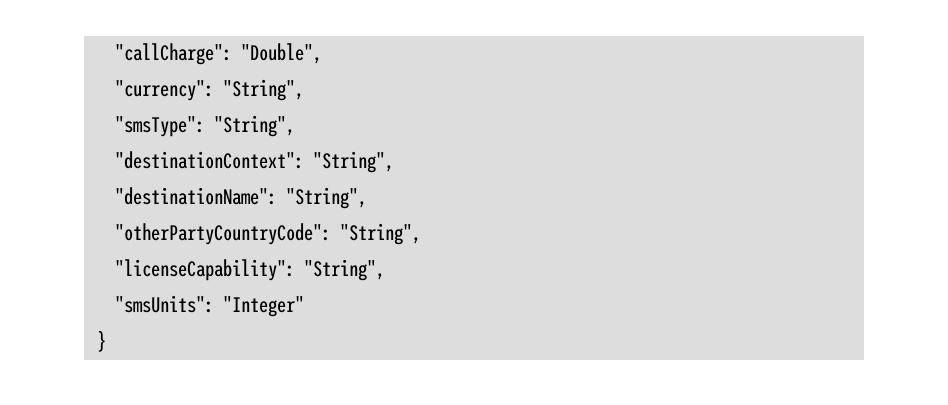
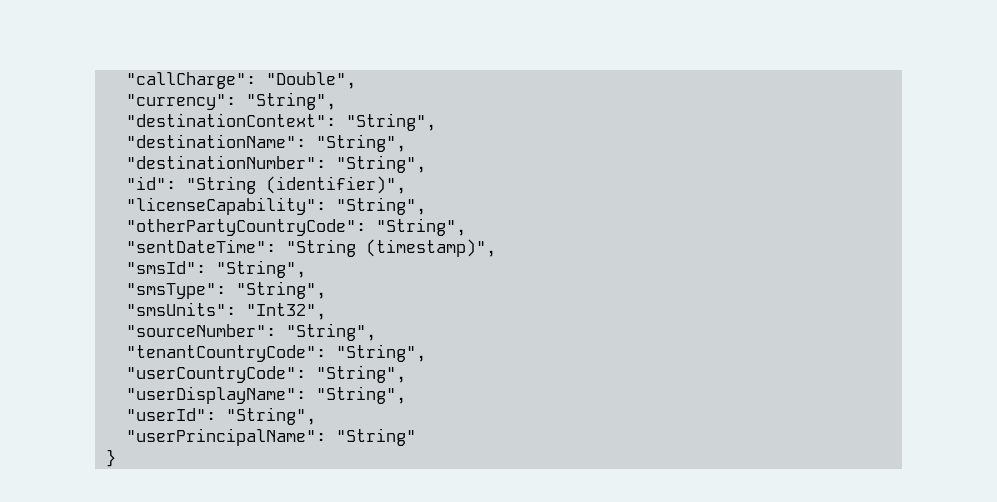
[114,115,295,137] // "smsType": "String", -> (336, 101) none
[114,223,421,245] "otherPartyCountryCode": "String", -> [125,155,426,173] [125,176,406,194] "destinationNumber": "String", // "id": "String (identifier)",
[114,295,304,317] "smsUnits": "Integer" -> [125,218,466,236] [125,239,496,257] [125,260,306,278] [125,281,326,299] [125,302,326,320] [125,323,376,341] [125,344,426,362] [125,365,406,383] [125,386,406,404] [125,407,316,425] [125,428,416,446] "otherPartyCountryCode": "String", // "sentDateTime": "String (timestamp)", // "smsId": "String", // "smsType": "String", // "smsUnits": "Int32", // "sourceNumber": "String", // "tenantCountryCode": "String", // "userCountryCode": "String", // "userDisplayName": "String", // "userId": "String", // "userPrincipalName": "String"

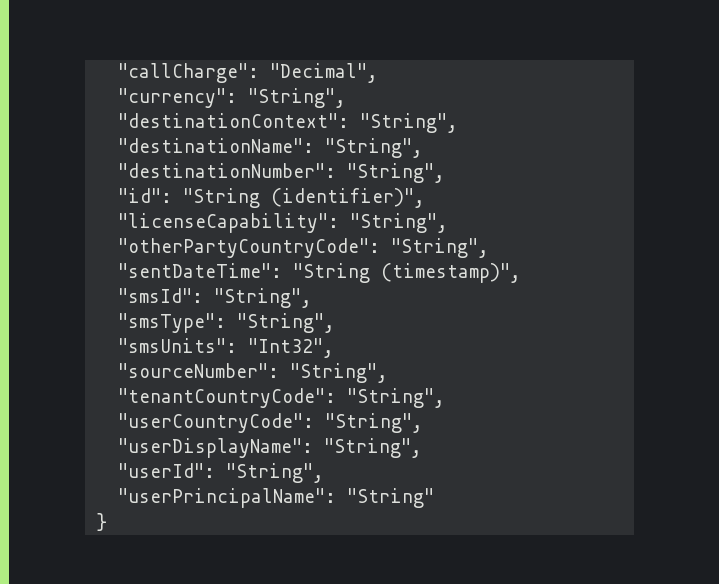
[265,72,356,89] "Double", -> [270,63,379,83] "Decimal",

